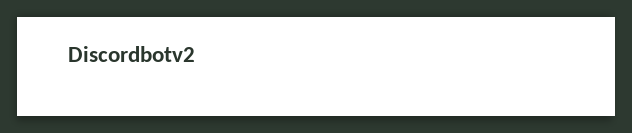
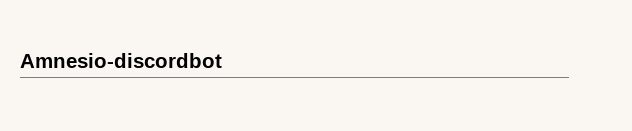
[68,46,195,62] Discordbotv2 -> [20,53,222,68] Amnesio-discordbot

